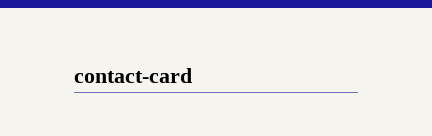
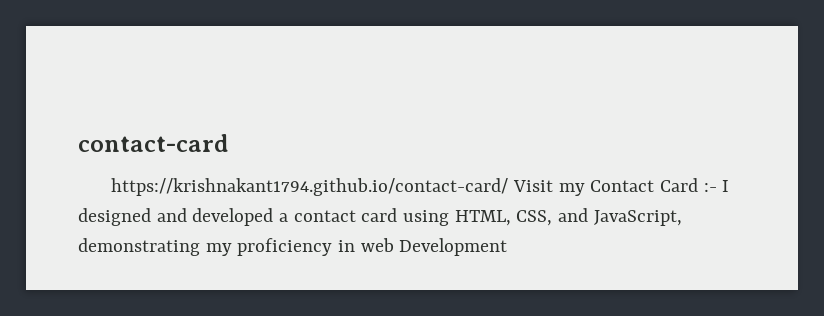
(192, 75) none -> [111,178,730,196] [78,208,682,226] [78,238,508,256] // https://krishnakant1794.github.io/contact-card/ Visit my Contact Card :- I designed and developed a contact card using HTML, CSS, and JavaScript, demonstrating my proficiency in web Development

